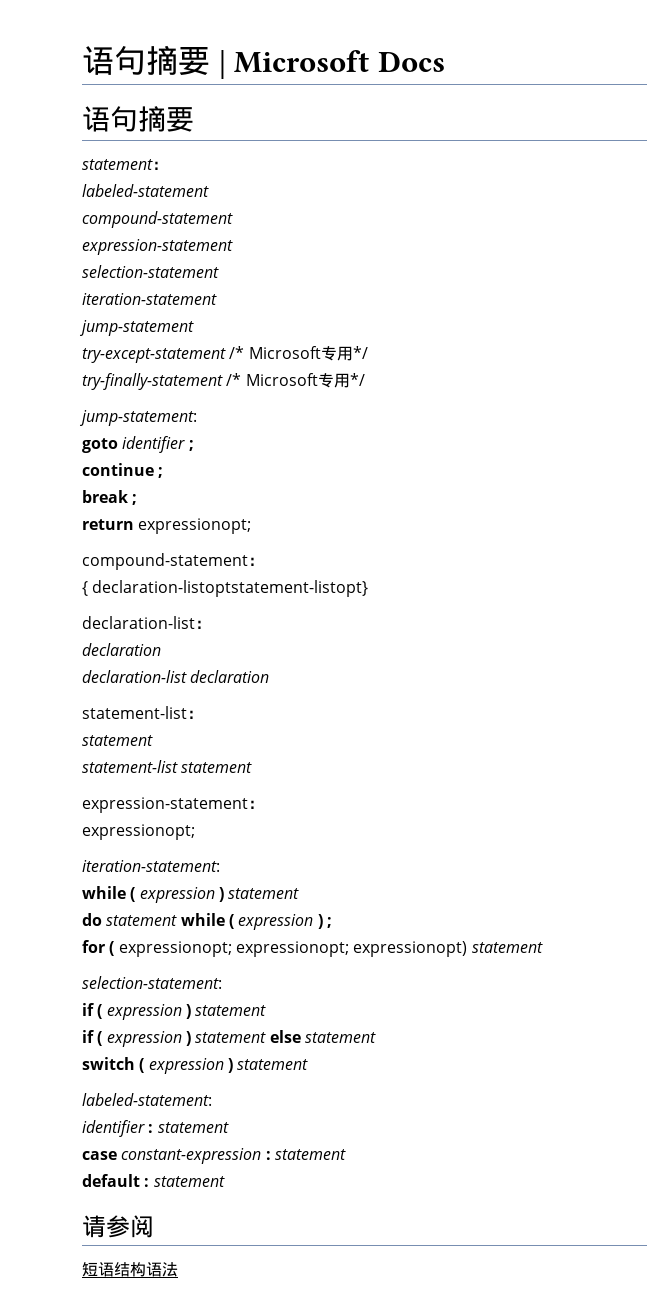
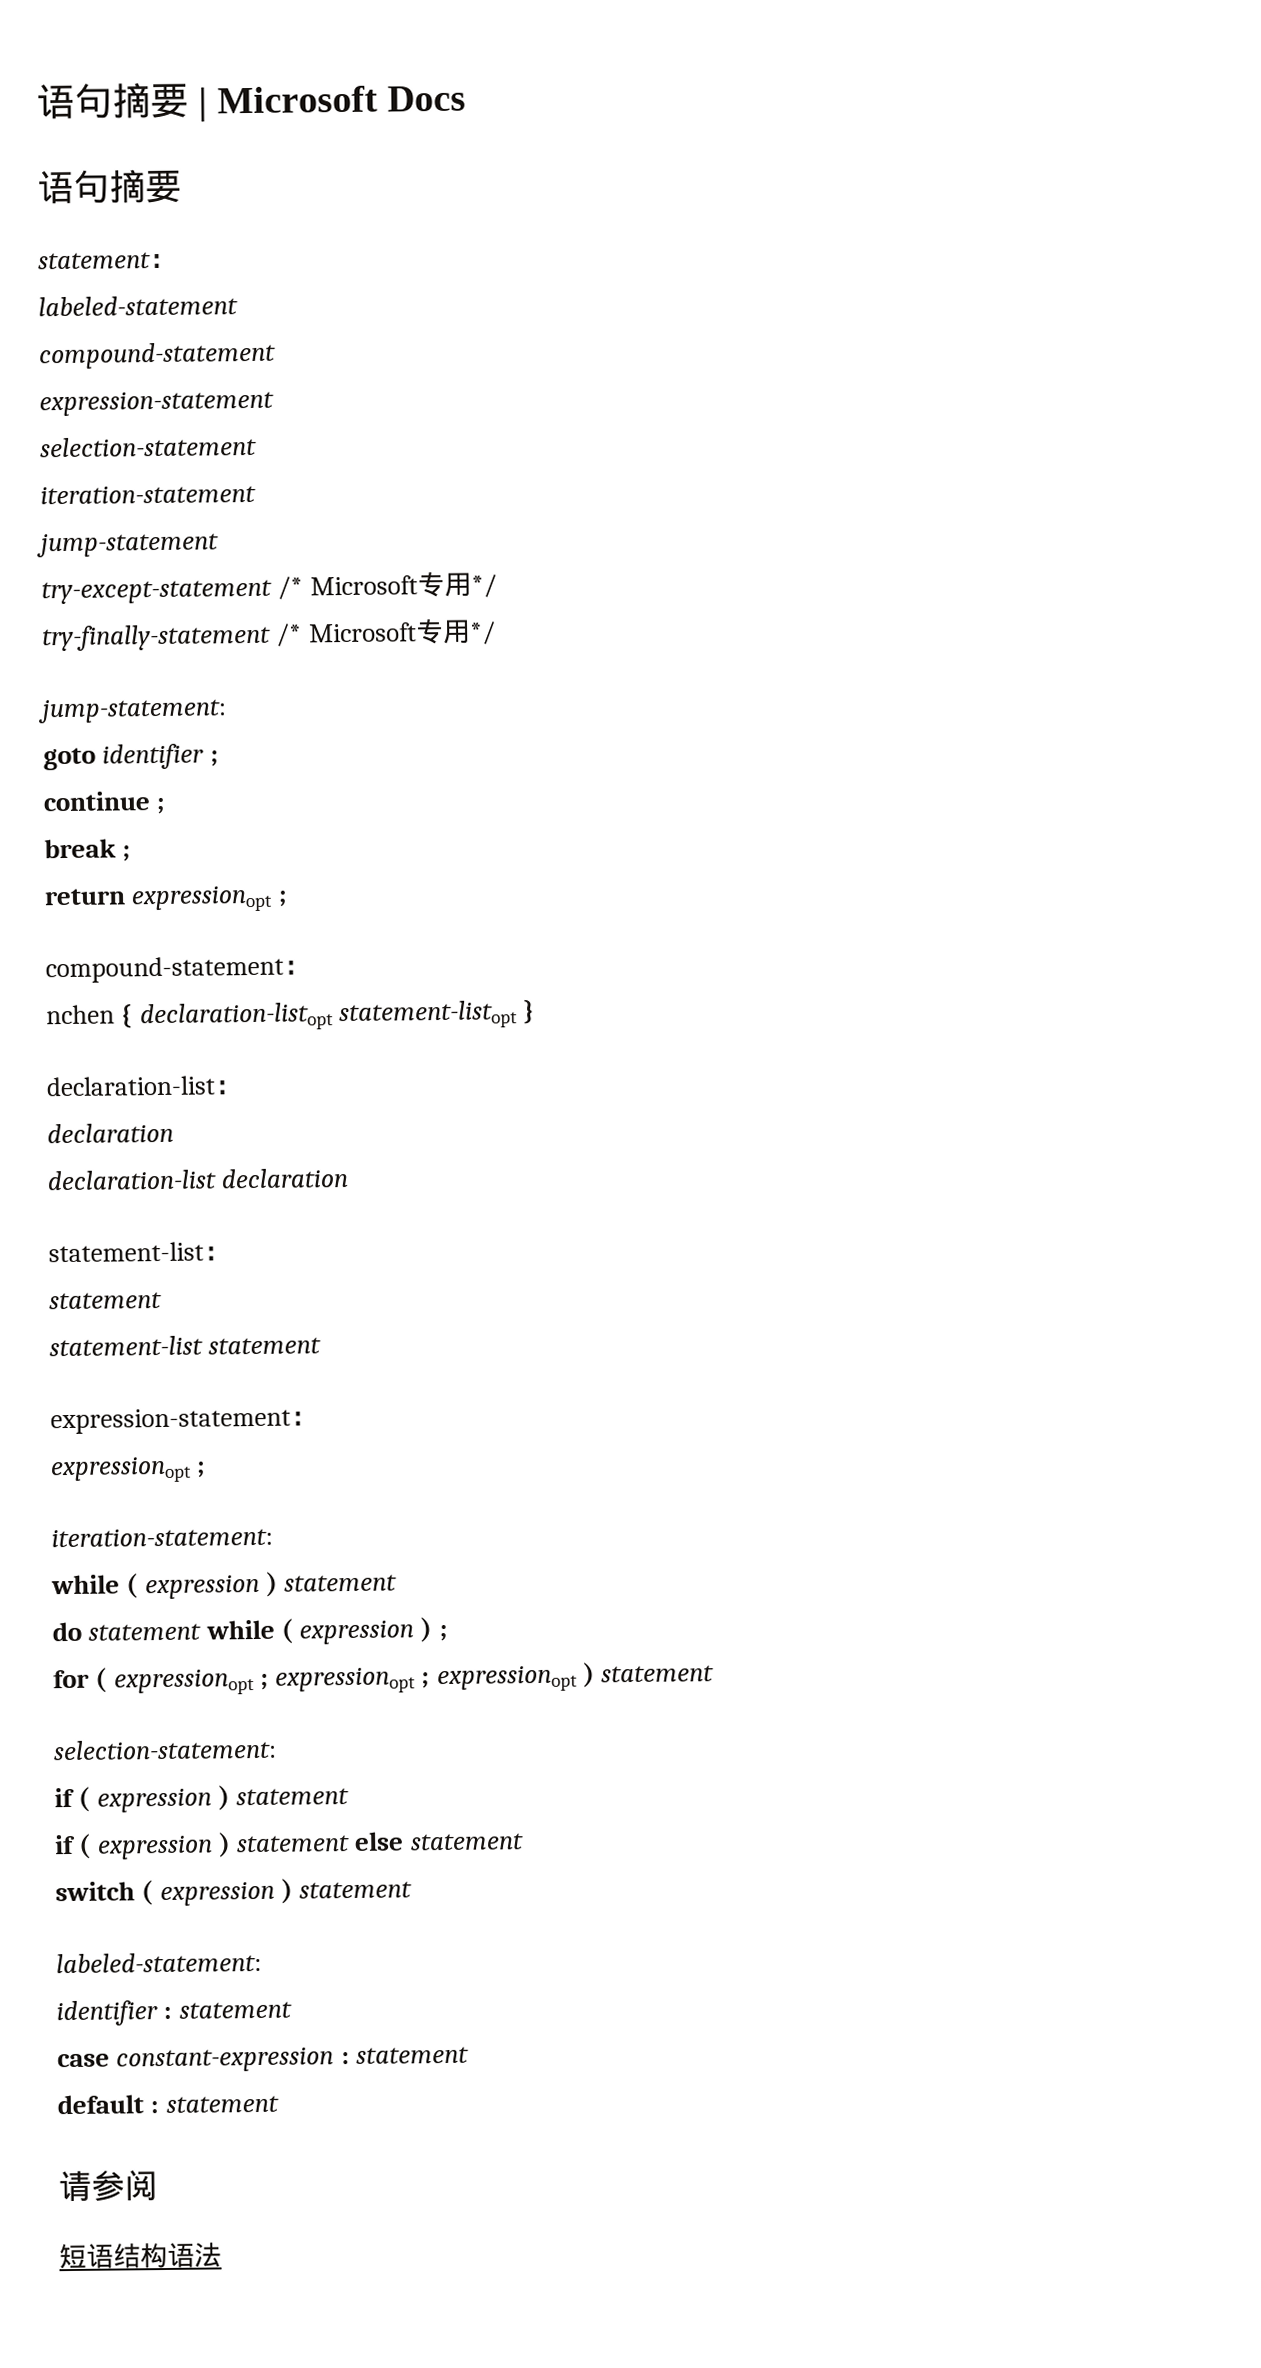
[138,518,252,534] expressionopt; -> [131,885,288,913] expressionopt ;
[82,580,369,597] { declaration-listoptstatement-listopt} -> [46,999,536,1032] nchen { declaration-listopt statement-listopt }
[82,824,195,840] expressionopt; -> [50,1456,207,1484] expressionopt ;
[118,941,468,957] expressionopt; expressionopt; expressionopt) -> [113,1662,596,1696] expressionopt ; expressionopt ; expressionopt )

